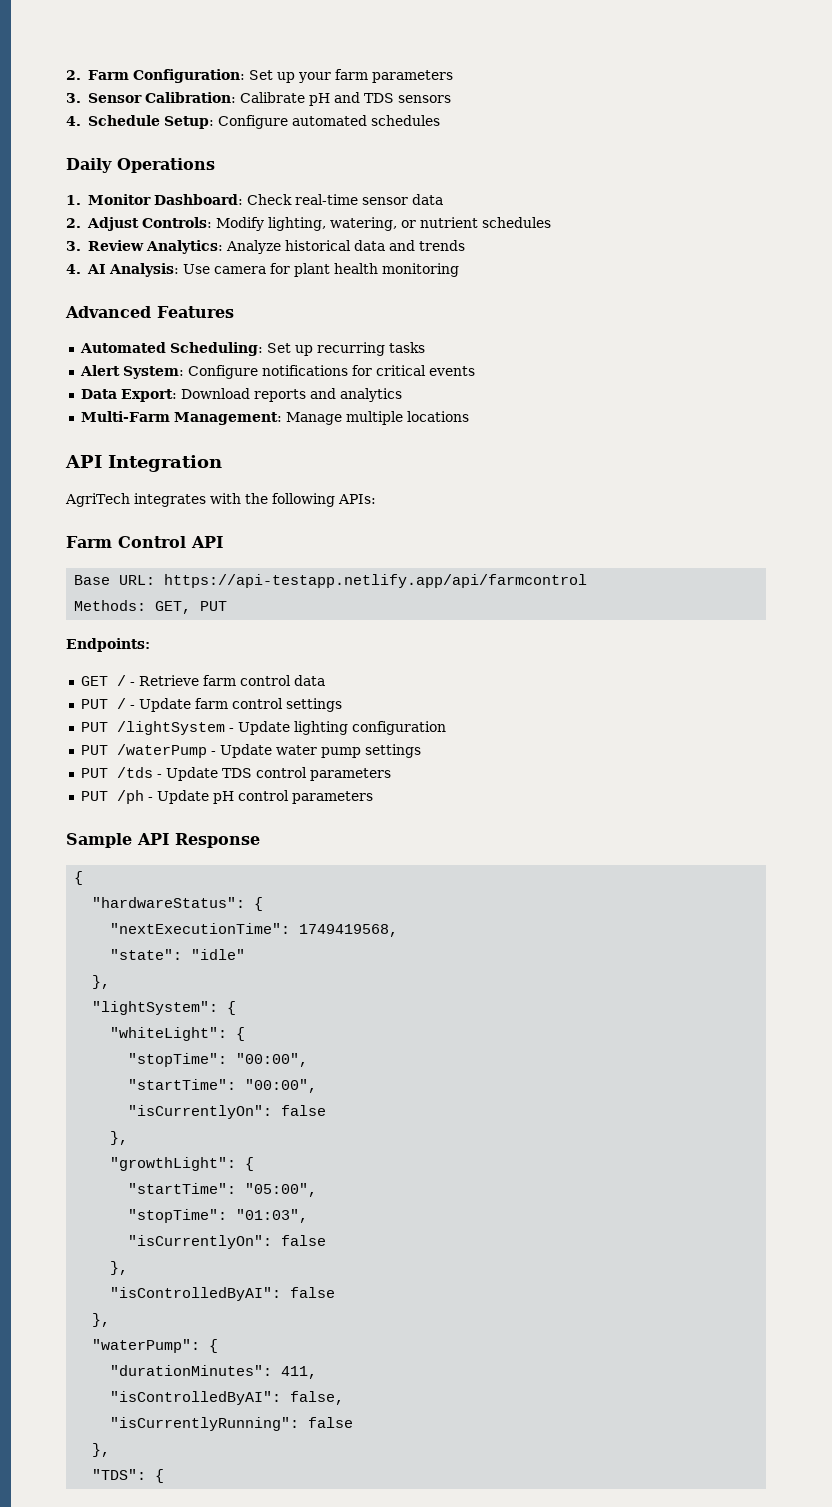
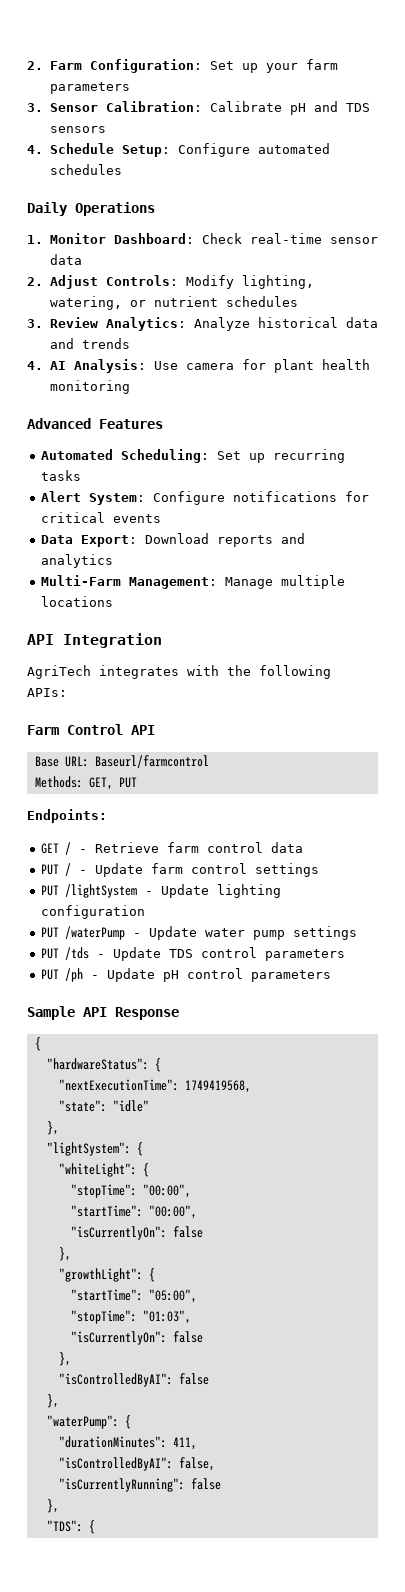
[164,574,588,588] https://api-testapp.netlify.app/api/farmcontrol -> [94,755,209,768] Baseurl/farmcontrol

